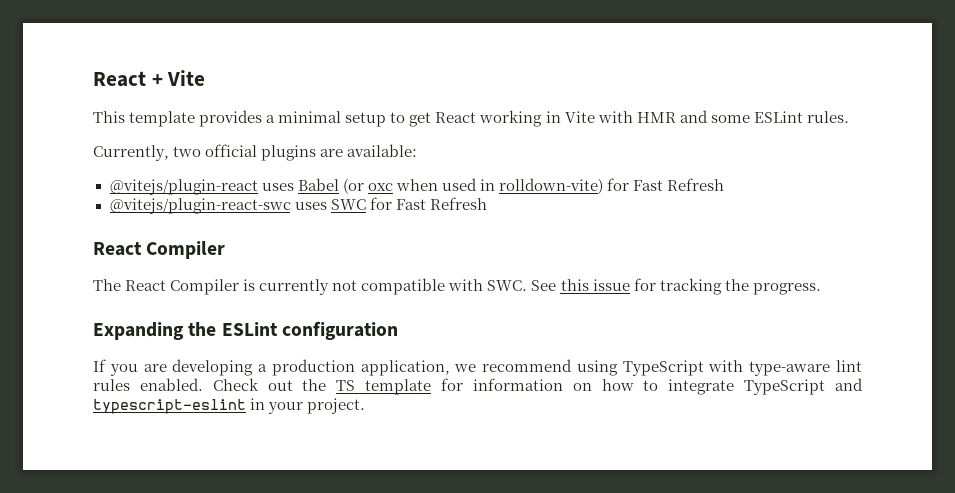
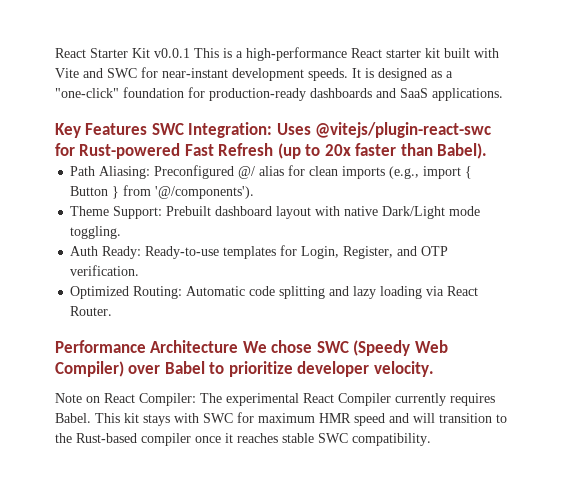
[93,70,206,87] [93,110,849,127] [93,144,418,161] [109,178,725,195] [109,197,487,214] [93,241,226,259] [93,278,821,295] [93,321,398,340] [93,359,862,376] [93,378,864,395] [93,398,366,414] React + Vite // This template provides a minimal setup to get React working in Vite with HMR and some ESLint rules. // Currently, two official plugins are available: // @vitejs/plugin-react uses Babel (or oxc when used in rolldown-vite) for Fast Refresh // @vitejs/plugin-react-swc uses SWC for Fast Refresh // React Compiler // The React Compiler is currently not compatible with SWC. See this issue for tracking the progress. // Expanding the ESLint configuration // If you are developing a production application, we recommend using TypeScript with type-aware lint rules enabled. Check out the TS template for information on how to integrate TypeScript and typescript-eslint in your project. -> [55,47,499,61] [55,67,453,81] [55,87,503,101] [55,122,492,138] [55,143,488,159] [70,165,473,179] [70,185,255,199] [70,206,481,219] [70,226,122,239] [70,245,449,259] [70,265,140,276] [70,286,479,299] [70,306,113,316] [55,340,448,356] [55,361,434,377] [55,393,495,406] [55,412,507,426] [55,433,431,446] React Starter Kit v0.0.1 This is a high-performance React starter kit built with Vite and SWC for near-instant development speeds. It is designed as a "one-click" foundation for production-ready dashboards and SaaS applications. // Key Features SWC Integration: Uses @vitejs/plugin-react-swc for Rust-powered Fast Refresh (up to 20x faster than Babel). // Path Aliasing: Preconfigured @/ alias for clean imports (e.g., import { Button } from '@/components'). // Theme Support: Prebuilt dashboard layout with native Dark/Light mode toggling. // Auth Ready: Ready-to-use templates for Login, Register, and OTP verification. // Optimized Routing: Automatic code splitting and lazy loading via React Router. // Performance Architecture We chose SWC (Speedy Web Compiler) over Babel to prioritize developer velocity. // Note on React Compiler: The experimental React Compiler currently requires Babel. This kit stays with SWC for maximum HMR speed and will transition to the Rust-based compiler once it reaches stable SWC compatibility.

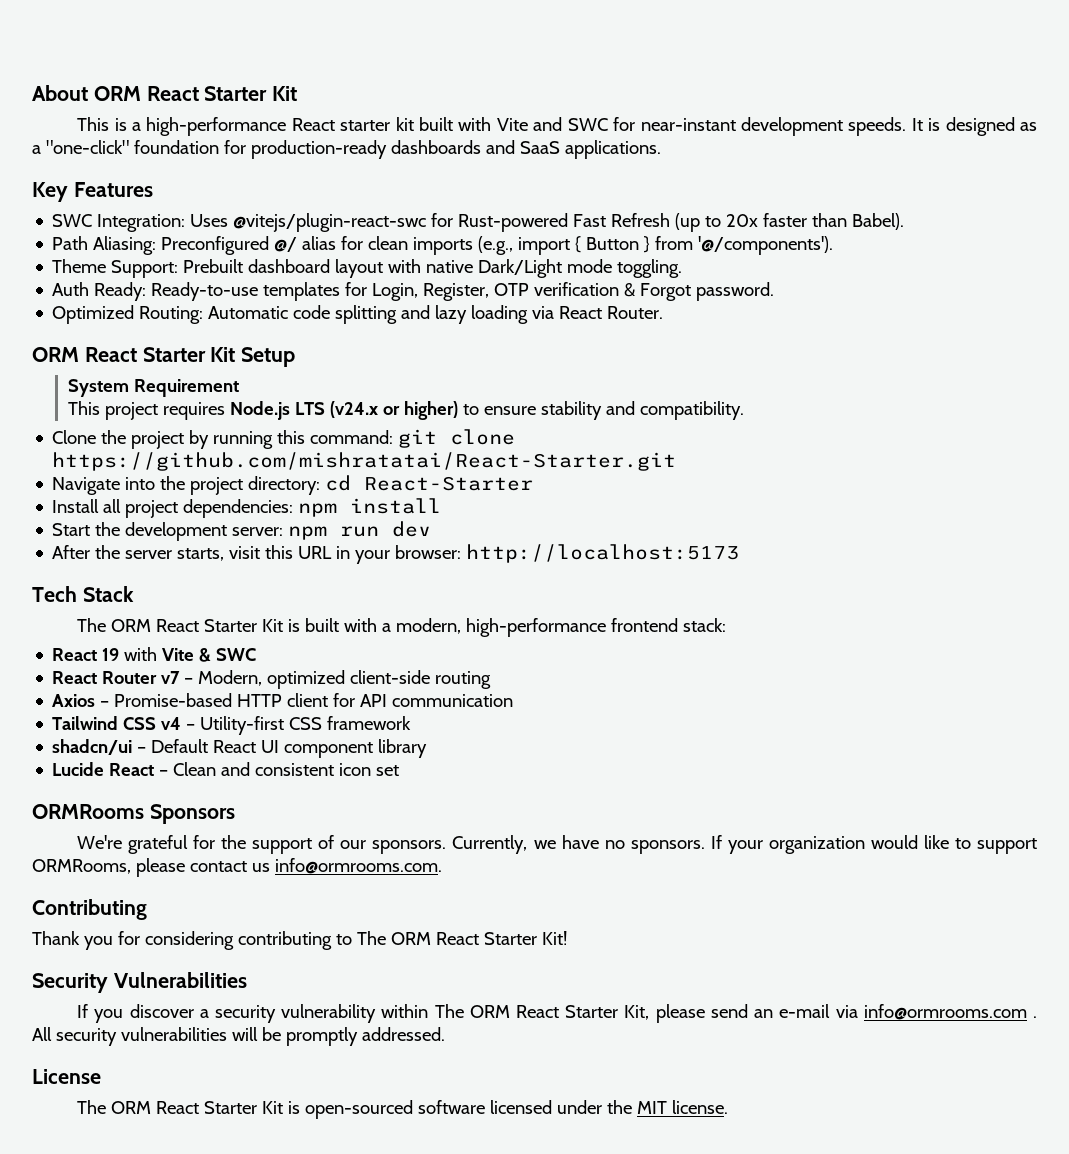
[55,48,190,58] React Starter Kit v0.0.1 -> [32,85,298,101] About ORM React Starter Kit //
(148, 129) none -> (153, 189) //
[397,246,449,256] [70,265,140,276] and OTP verification. -> [494,282,775,301] OTP verification & Forgot password.
[55,340,448,356] [55,361,434,377] [55,393,495,406] [55,412,507,426] [55,433,431,446] Performance Architecture We chose SWC (Speedy Web Compiler) over Babel to prioritize developer velocity. // Note on React Compiler: The experimental React Compiler currently requires Babel. This kit stays with SWC for maximum HMR speed and will transition to the Rust-based compiler once it reaches stable SWC compatibility. -> [32,347,296,367] [68,379,240,397] [68,401,745,420] [52,429,516,449] [52,452,677,471] [52,475,534,495] [52,498,442,518] [52,521,432,541] [52,544,740,564] [32,586,134,602] [77,618,727,637] [52,647,257,662] [52,670,492,689] [52,693,514,707] [52,716,412,735] [52,739,428,758] [52,762,400,776] [32,804,235,824] [77,835,1038,854] [32,858,442,877] [32,899,147,920] [32,931,567,950] [32,972,247,993] [77,1004,1038,1023] [32,1027,445,1046] [32,1069,101,1084] [77,1100,729,1119] ORM React Starter Kit Setup // System Requirement // This project requires Node.js LTS (v24.x or higher) to ensure stability and compatibility. // Clone the project by running this command: git clone https://github.com/mishratatai/React-Starter.git // Navigate into the project directory: cd React-Starter // Install all project dependencies: npm install // Start the development server: npm run dev // After the server starts, visit this URL in your browser: http://localhost:5173 // Tech Stack // The ORM React Starter Kit is built with a modern, high-performance frontend stack: // React 19 with Vite & SWC // React Router v7 – Modern, optimized client-side routing // Axios – Promise-based HTTP client for API communication // Tailwind CSS v4 – Utility-first CSS framework // shadcn/ui – Default React UI component library // Lucide React – Clean and consistent icon set // ORMRooms Sponsors // We're grateful for the support of our sponsors. Currently, we have no sponsors. If your organization would like to support ORMRooms, please contact us info@ormrooms.com. // Contributing // Thank you for considering contributing to The ORM React Starter Kit! // Security Vulnerabilities // If you discover a security vulnerability within The ORM React Starter Kit, please send an e-mail via info@ormrooms.com . All security vulnerabilities will be promptly addressed. // License // The ORM React Starter Kit is open-sourced software licensed under the MIT license.

